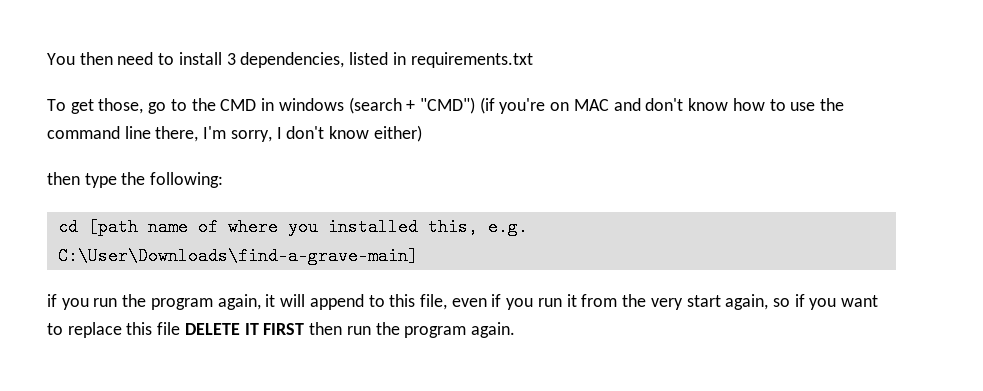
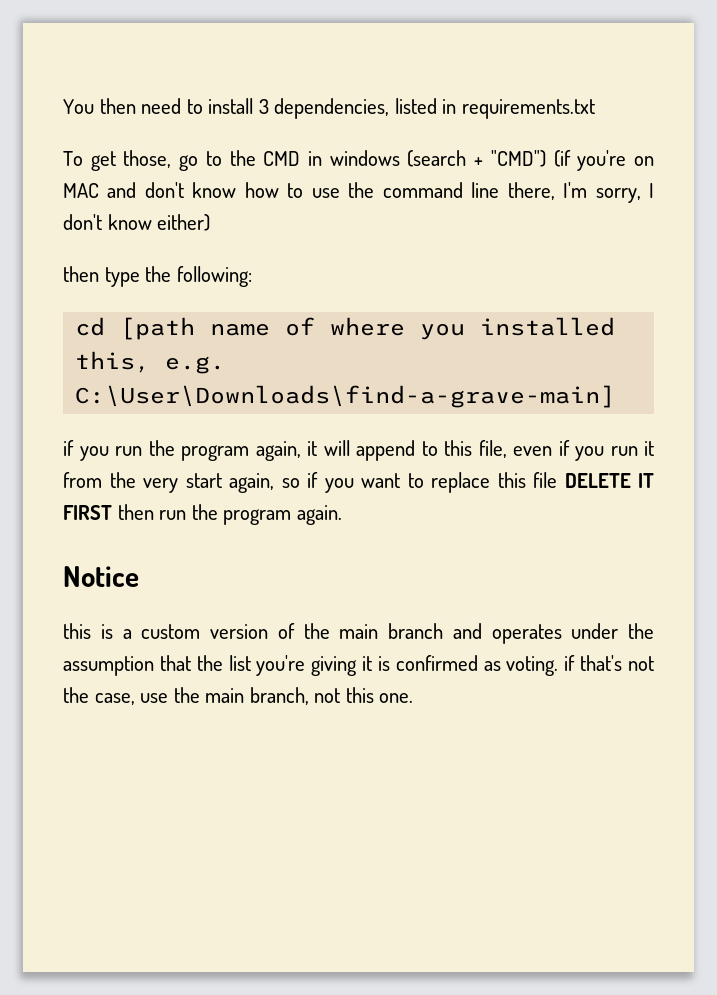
(515, 330) none -> [63,566,139,587] [63,623,654,644] [63,655,655,676] [63,687,414,705] // Notice // this is a custom version of the main branch and operates under the assumption that the list you're giving it is confirmed as voting. if that's not the case, use the main branch, not this one.

